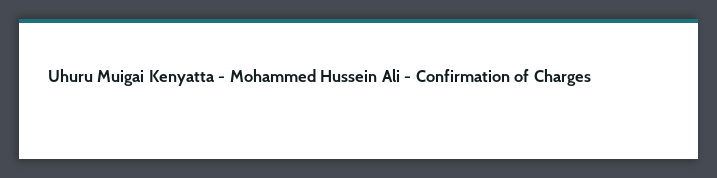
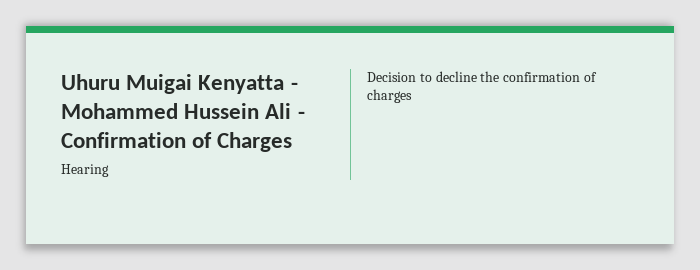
(591, 77) none -> [61,164,109,177] [367,71,597,82] [367,89,412,103] // Hearing // Decision to decline the confirmation of charges

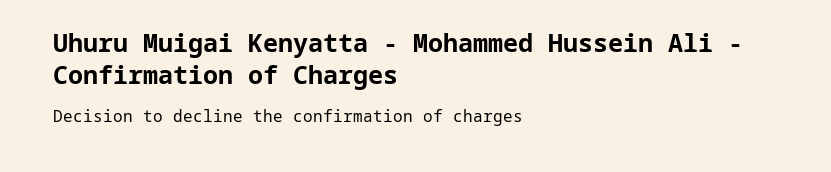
[61,164,109,177] // Hearing -> (398, 77) none

